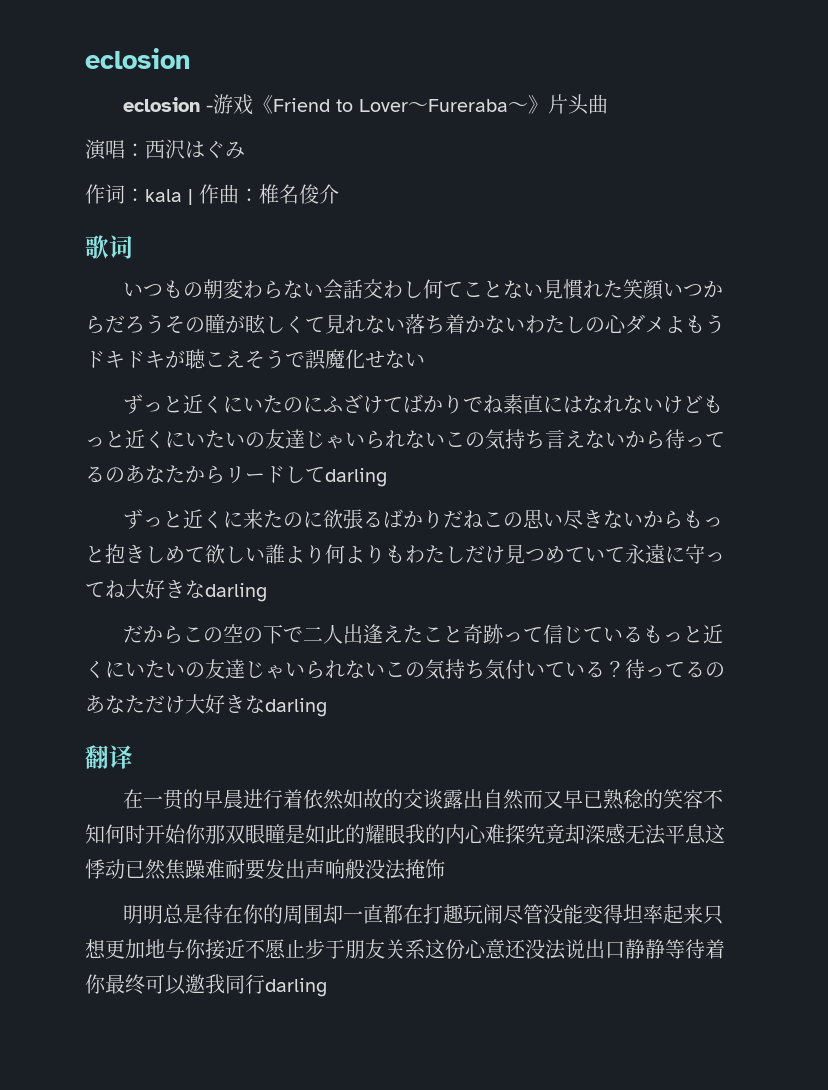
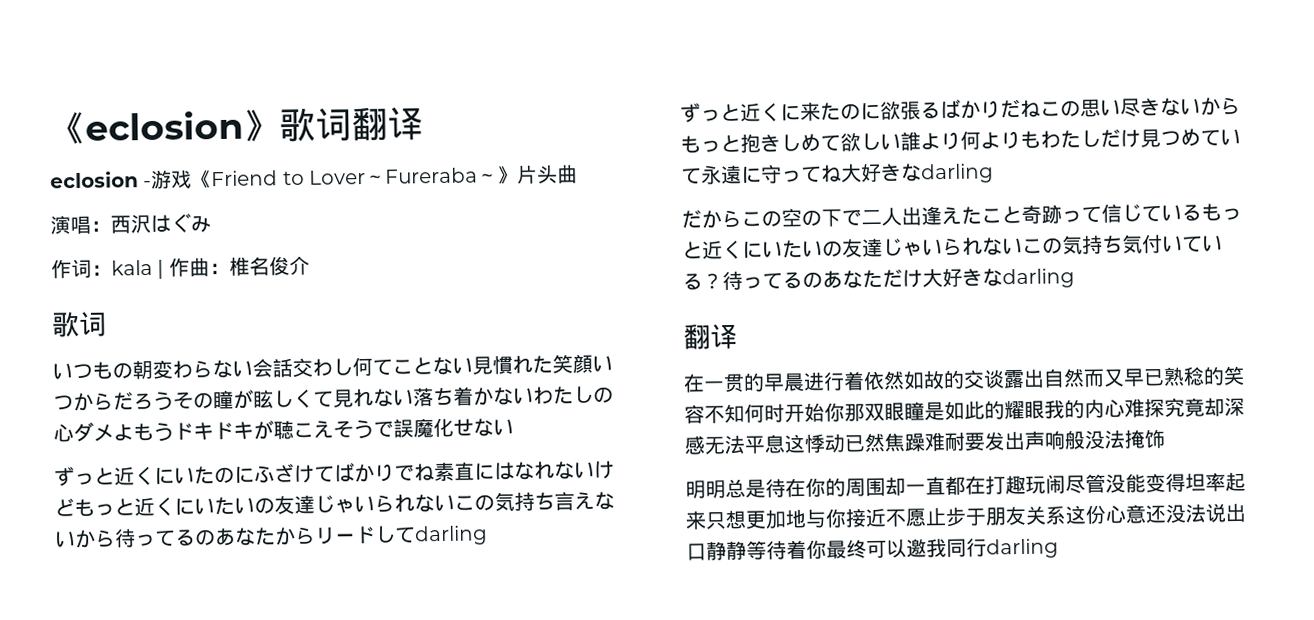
[85,48,190,69] eclosion -> [49,106,424,145] 《eclosion》歌词翻译

